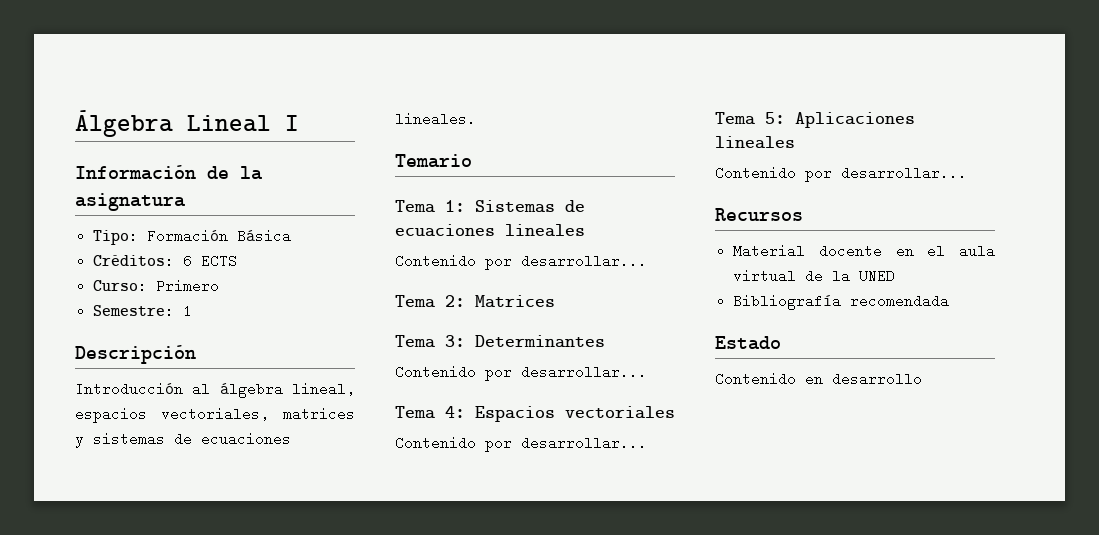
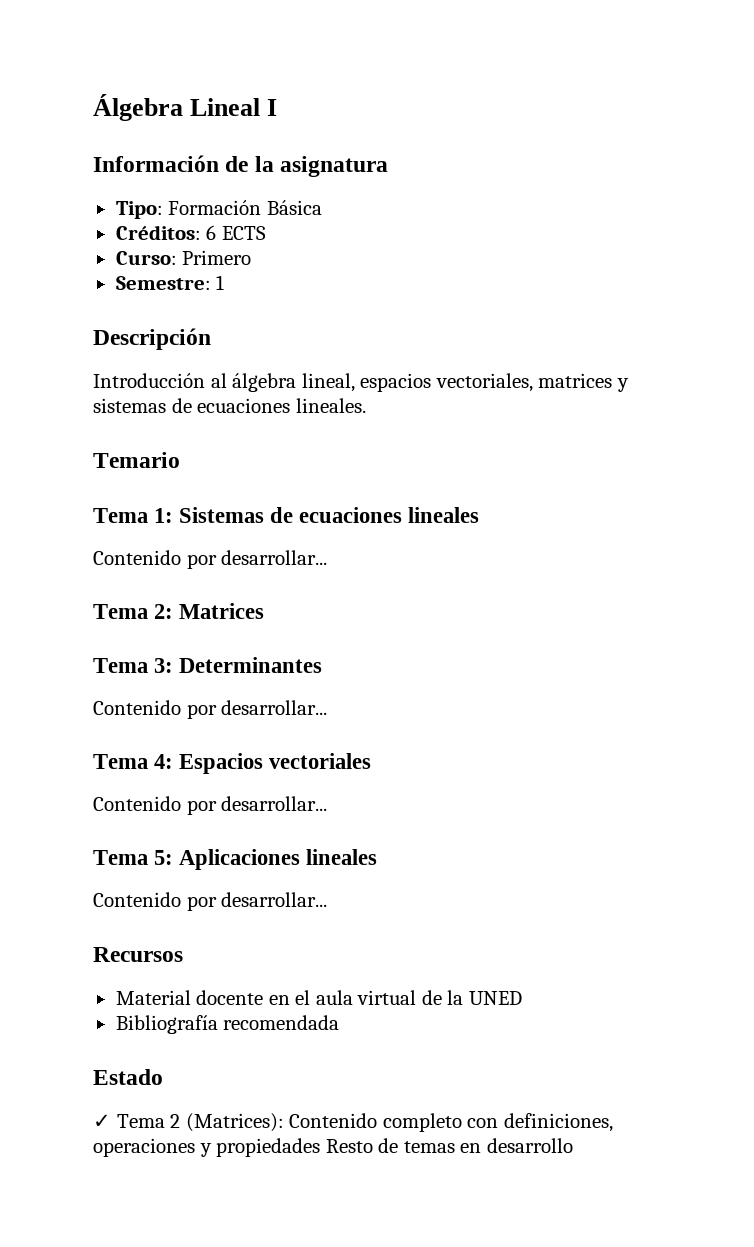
[715,372,796,386] Contenido -> [93,1113,613,1132] [93,1138,455,1157] ✓ Tema 2 (Matrices): Contenido completo con definiciones, operaciones y propiedades Resto de temas

